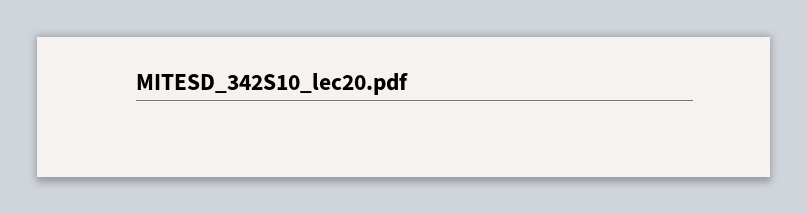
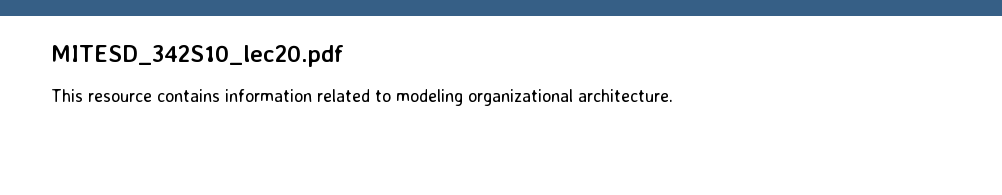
(408, 84) none -> [51,89,673,106] // This resource contains information related to modeling organizational architecture.

